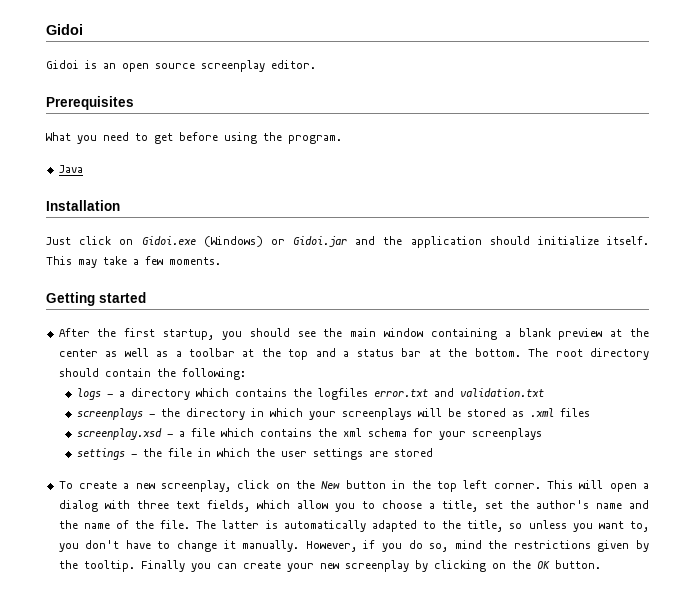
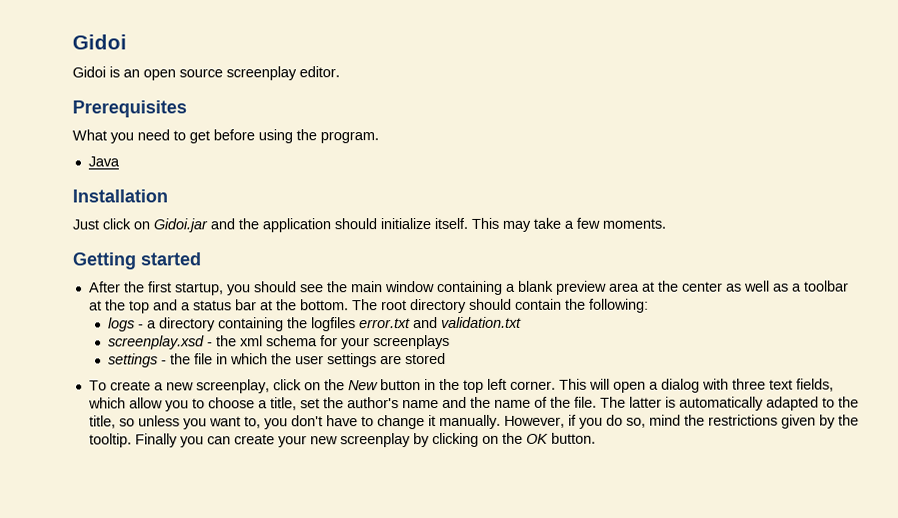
[141,236,285,247] Gidoi.exe (Windows) or -> (150, 225) none
(603, 334) none -> [608,282,640,292] area
[195,388,287,397] which contains -> [217,317,284,332] containing
[76,408,590,420] [76,428,312,440] screenplays - the directory in which your screenplays will be stored as .xml files // screenplay.xsd - a file which contains -> [107,335,213,350] screenplay.xsd -

